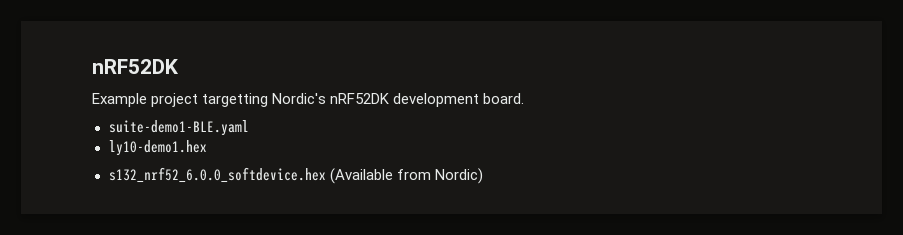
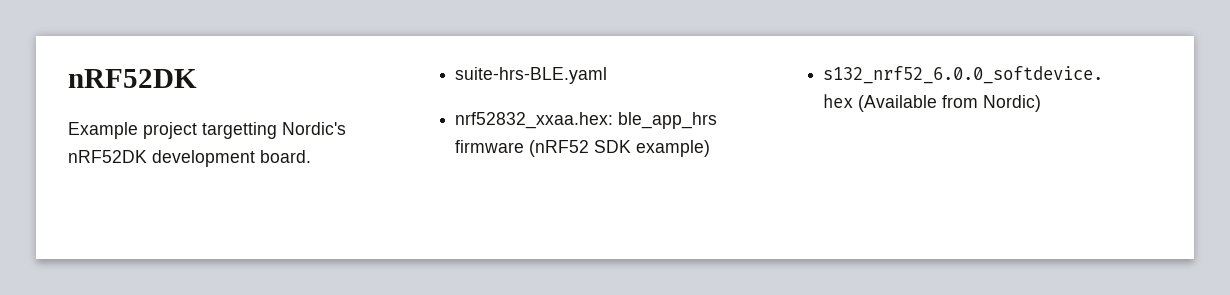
[108,120,249,136] [108,140,207,156] suite-demo1-BLE.yaml // ly10-demo1.hex -> [455,67,608,84] [455,112,718,129] [455,140,711,157] suite-hrs-BLE.yaml // nrf52832_xxaa.hex: ble_app_hrs firmware (nRF52 SDK example)

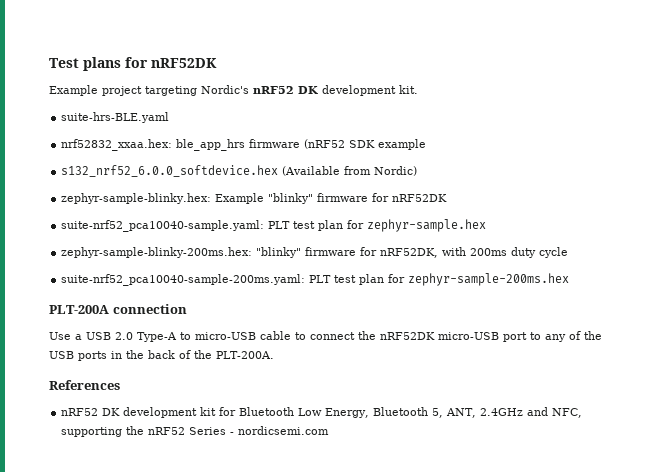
(68, 78) none -> [49,57,148,71] Test plans for
[202,122,346,139] [68,150,311,167] targetting Nordic's nRF52DK development board. -> [145,85,418,96] targeting Nordic's nRF52 DK development kit.
[636,140,711,157] example) -> [378,139,427,150] example
(1042, 103) none -> [61,193,448,204] [61,219,487,232] [61,247,569,258] [61,273,570,286] [49,304,187,314] [49,331,602,342] [49,350,274,361] [49,380,120,390] [61,407,583,418] [61,426,330,437] // zephyr-sample-blinky.hex: Example "blinky" firmware for nRF52DK // suite-nrf52_pca10040-sample.yaml: PLT test plan for zephyr-sample.hex // zephyr-sample-blinky-200ms.hex: "blinky" firmware for nRF52DK, with 200ms duty cycle // suite-nrf52_pca10040-sample-200ms.yaml: PLT test plan for zephyr-sample-200ms.hex // PLT-200A connection // Use a USB 2.0 Type-A to micro-USB cable to connect the nRF52DK micro-USB port to any of the USB ports in the back of the PLT-200A. // References // nRF52 DK development kit for Bluetooth Low Energy, Bluetooth 5, ANT, 2.4GHz and NFC, supporting the nRF52 Series - nordicsemi.com

